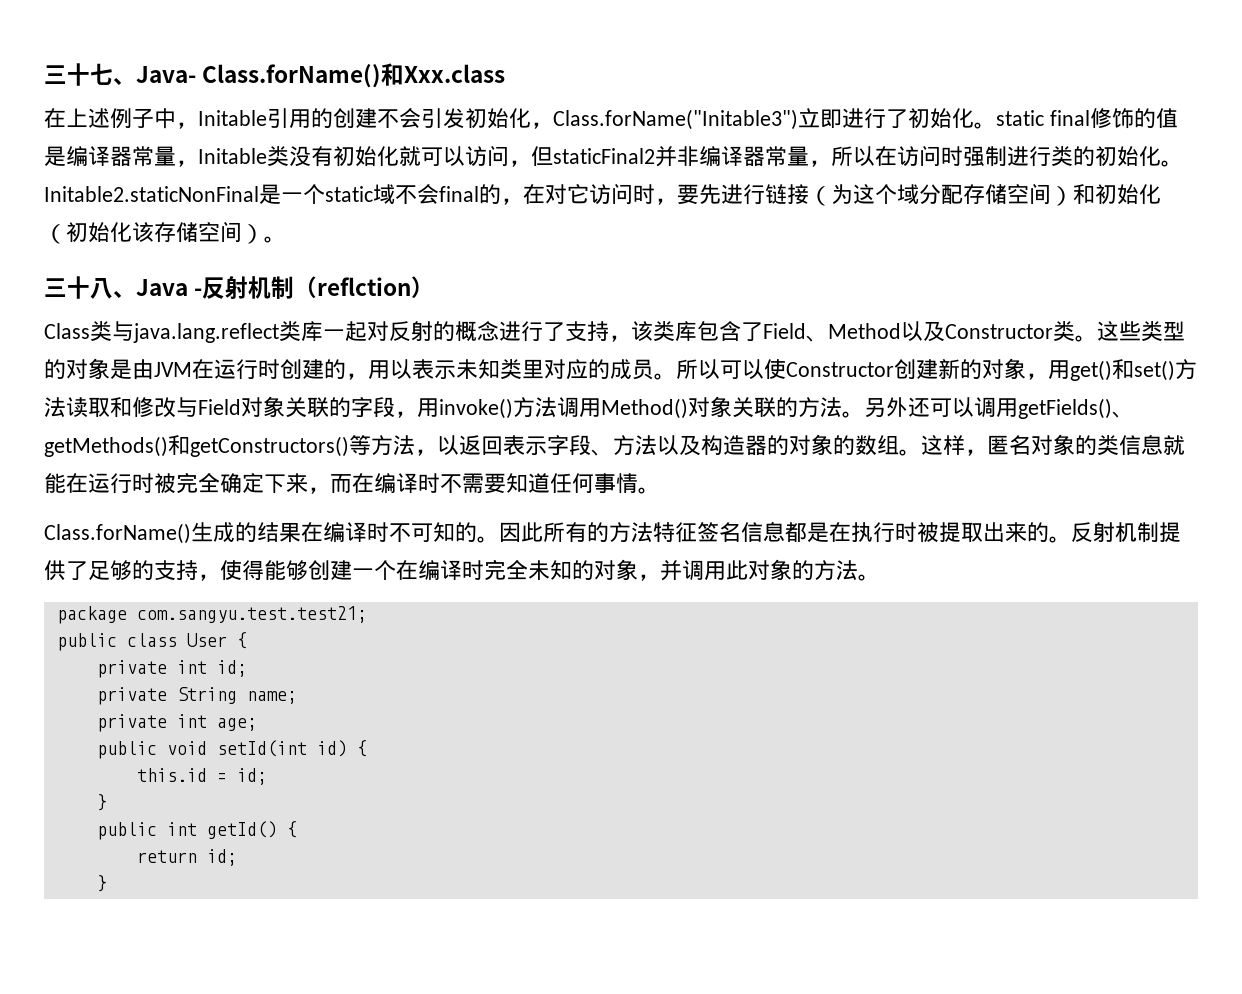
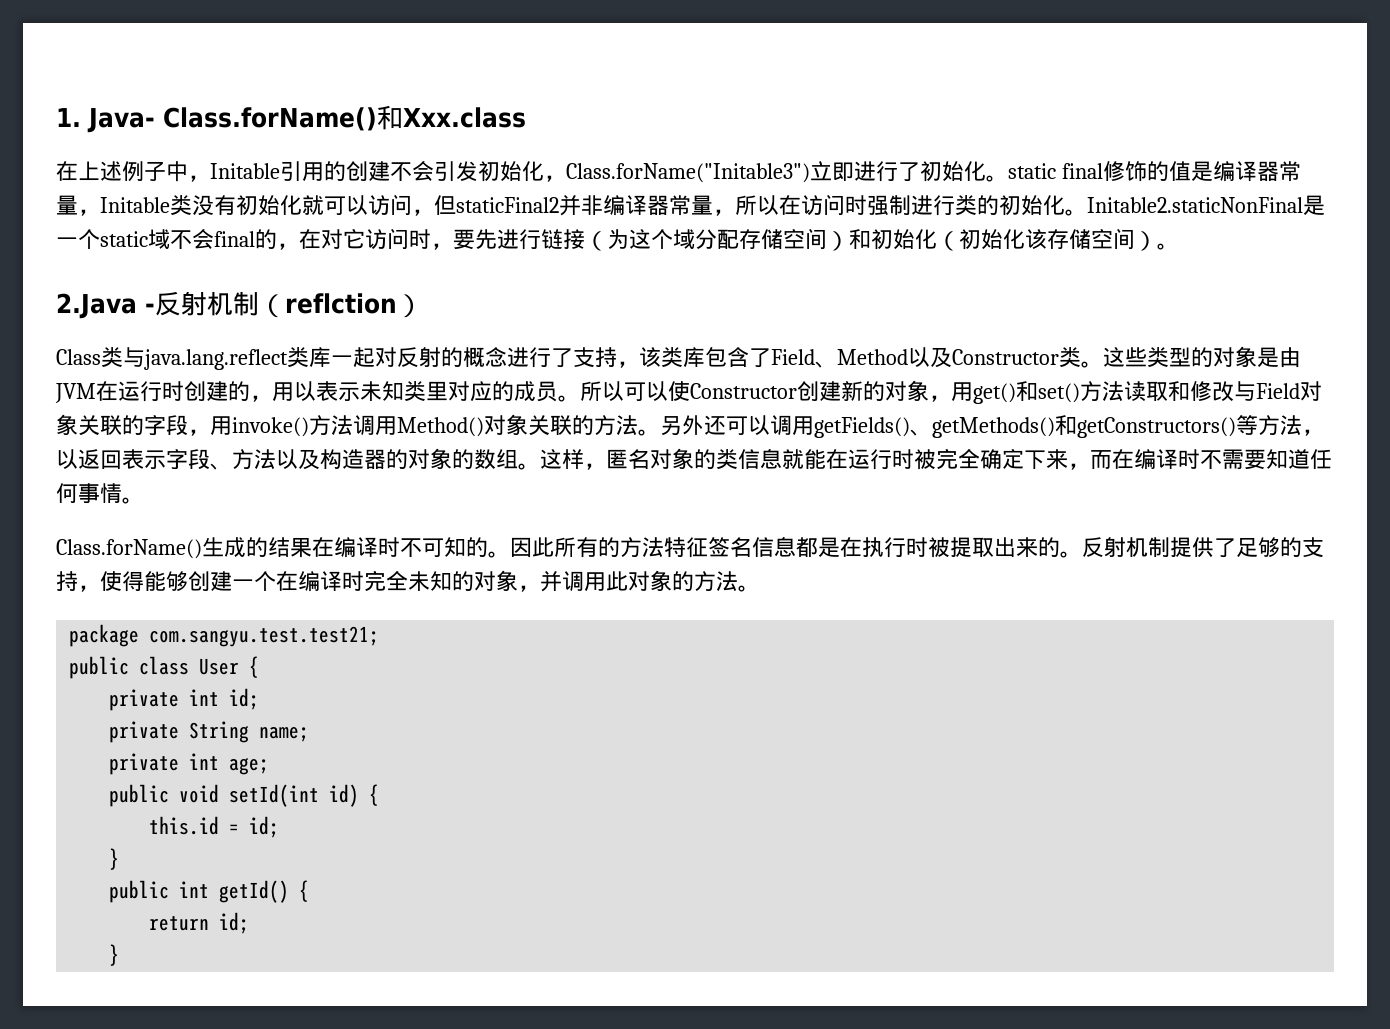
[44,63,136,86] 三十七、 -> [56,108,81,127] 1.
[44,276,188,299] 三十八、Java -> [56,293,137,319] 2.Java

